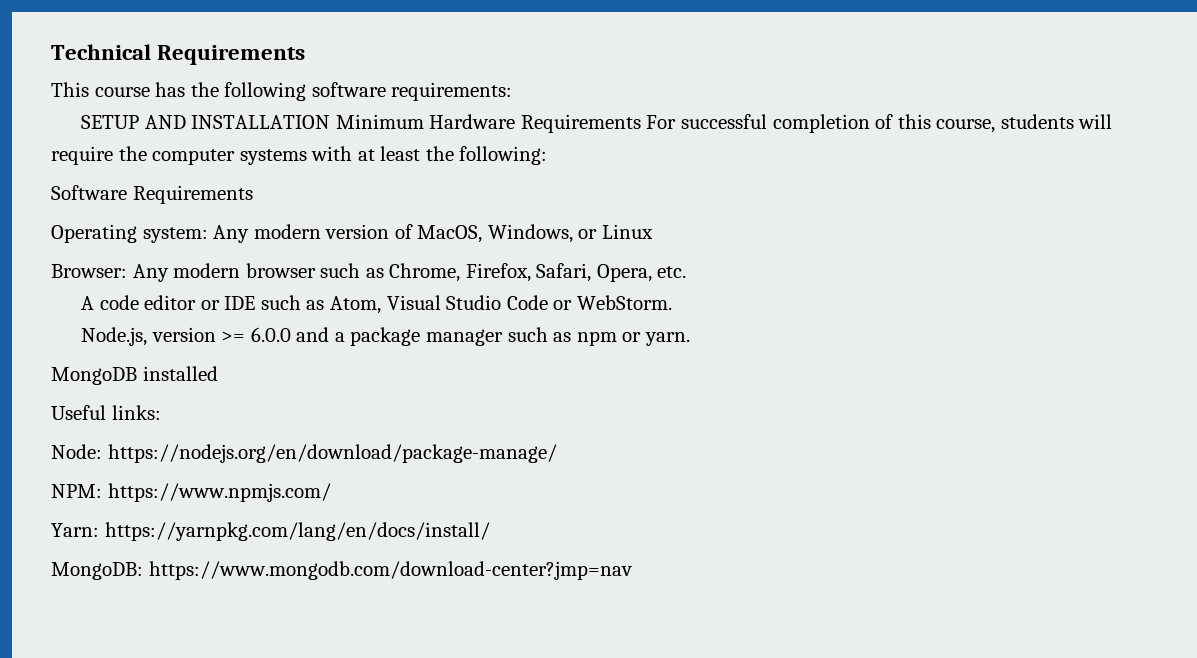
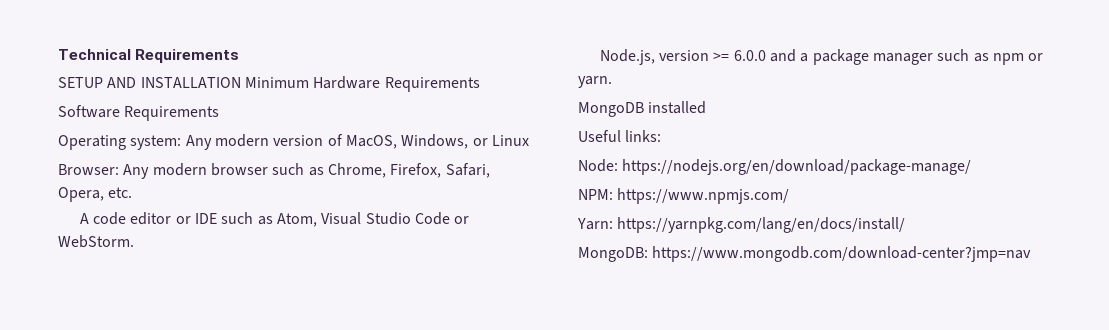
[51,82,513,101] // This course has the following software requirements: -> (240, 56) none
[646,114,1113,133] [51,146,548,165] For successful completion of this course, students will require the computer systems with at least the following: -> (480, 84) none

